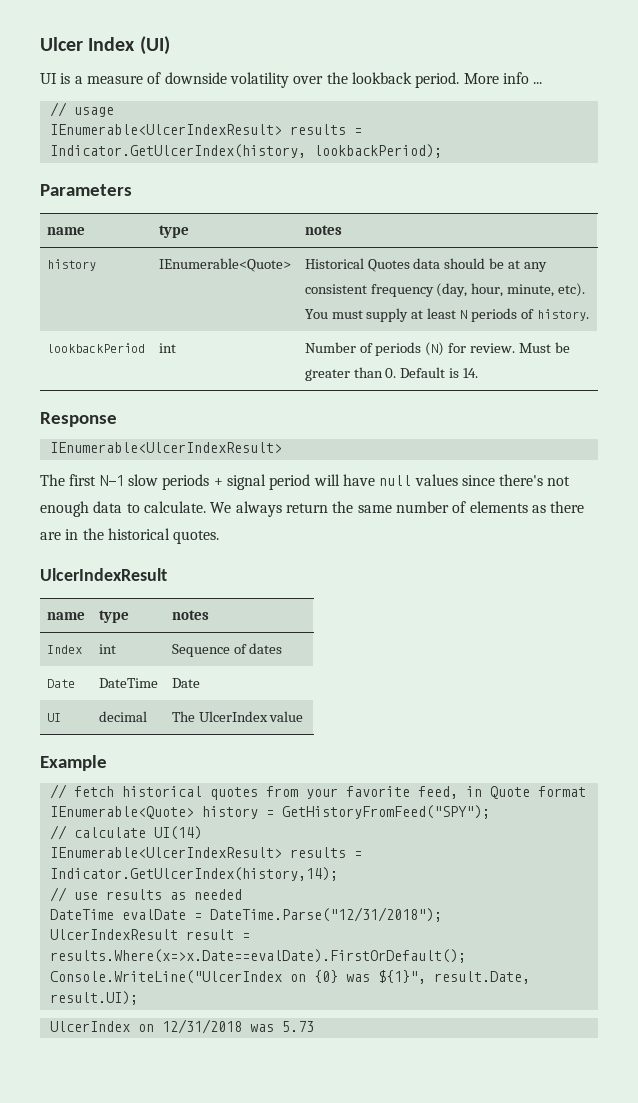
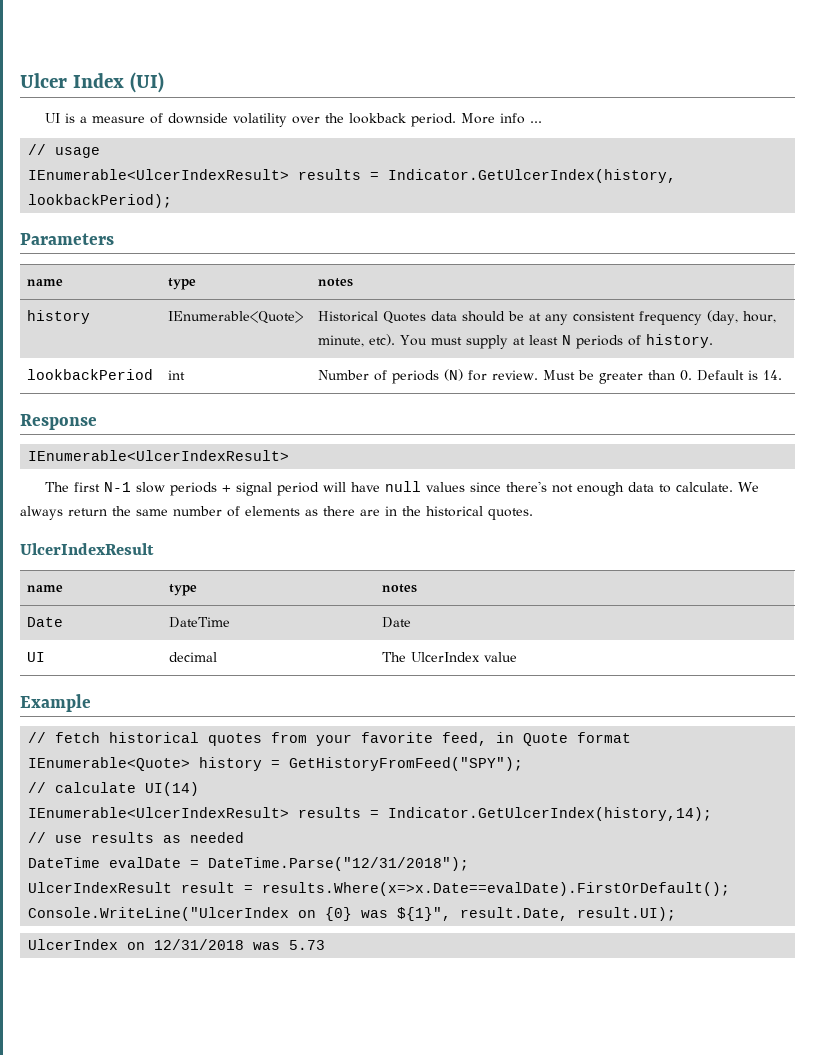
[46,645,82,654] [98,644,116,654] [171,643,283,657] // Index | int | Sequence of dates -> (418, 588) none

